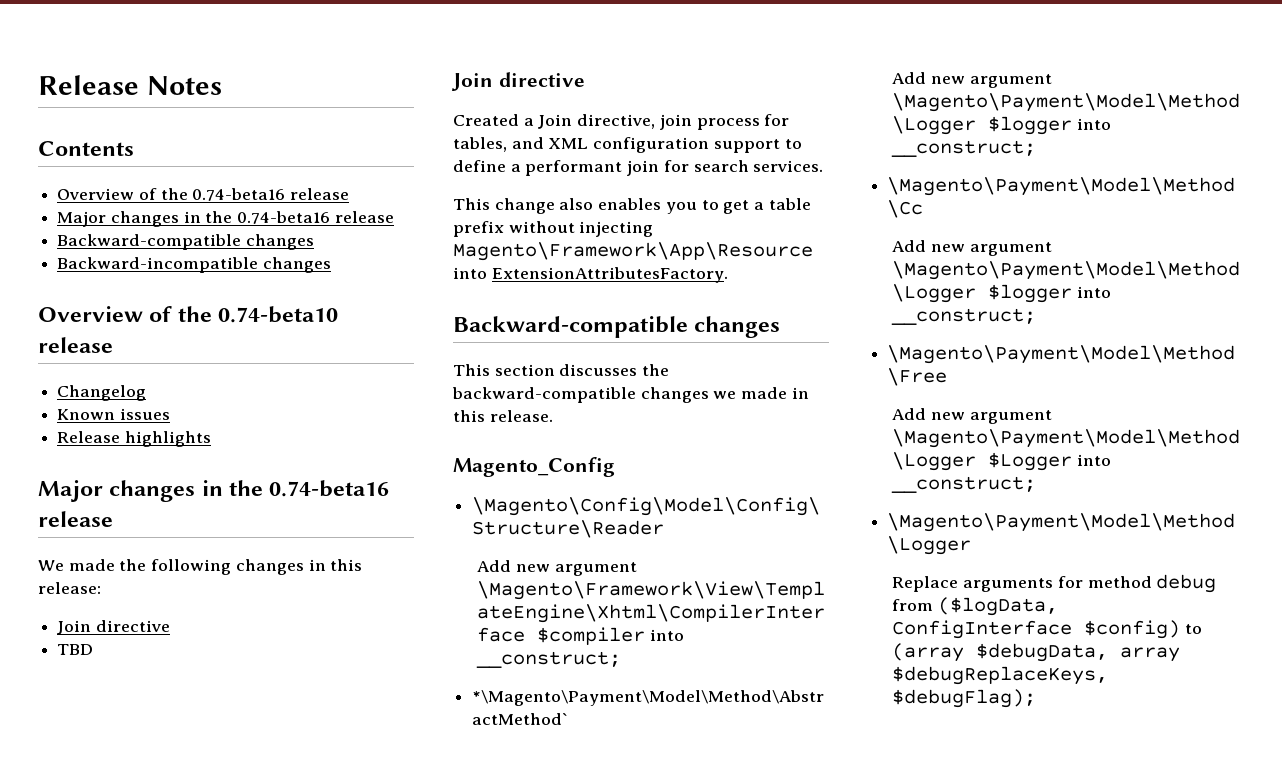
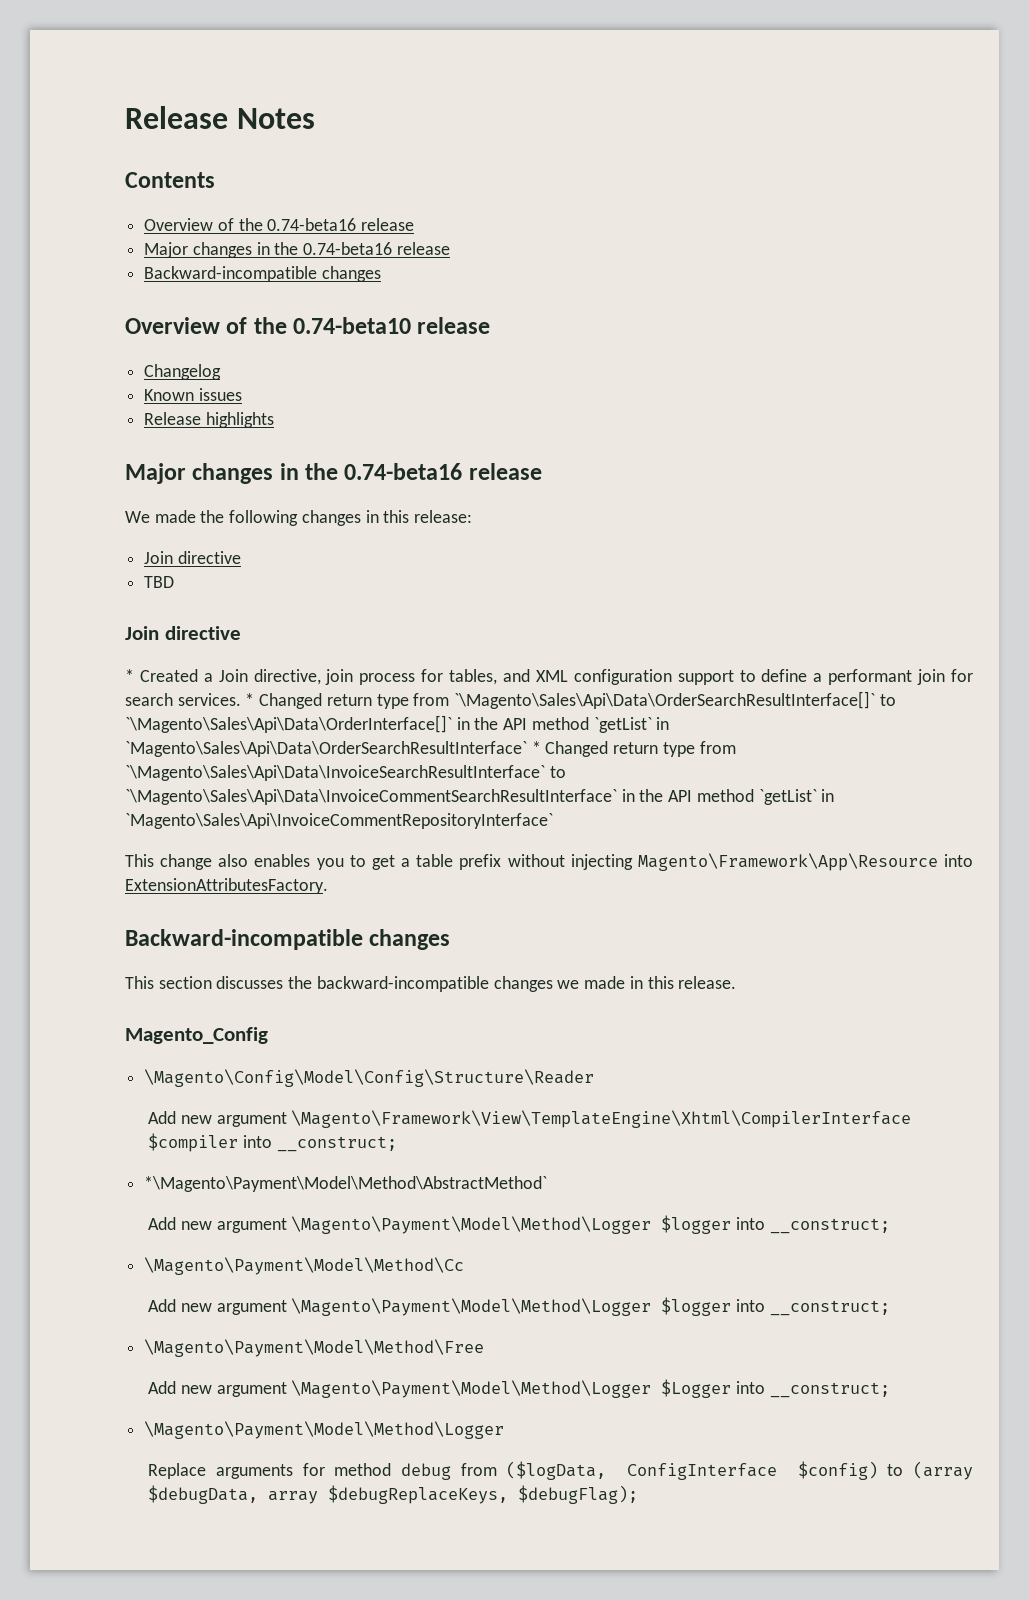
[57,234,314,250] // Backward-compatible changes -> (450, 248) none
(585, 79) none -> [125,669,134,682] *
(824, 166) none -> [245,691,896,709] [125,715,670,733] [125,741,736,757] [125,765,566,781] [125,789,835,805] [125,813,553,829] * Changed return type from `\Magento\Sales\Api\Data\OrderSearchResultInterface[]` to `\Magento\Sales\Api\Data\OrderInterface[]` in the API method `getList` in `Magento\Sales\Api\Data\OrderSearchResultInterface` * Changed return type from `\Magento\Sales\Api\Data\InvoiceSearchResultInterface` to `\Magento\Sales\Api\Data\InvoiceCommentSearchResultInterface` in the API method `getList` in `Magento\Sales\Api\InvoiceCommentRepositoryInterface`
[453,316,688,338] Backward-compatible -> [125,929,363,950] Backward-incompatible
[452,387,636,403] backward-compatible -> [316,976,489,992] backward-incompatible

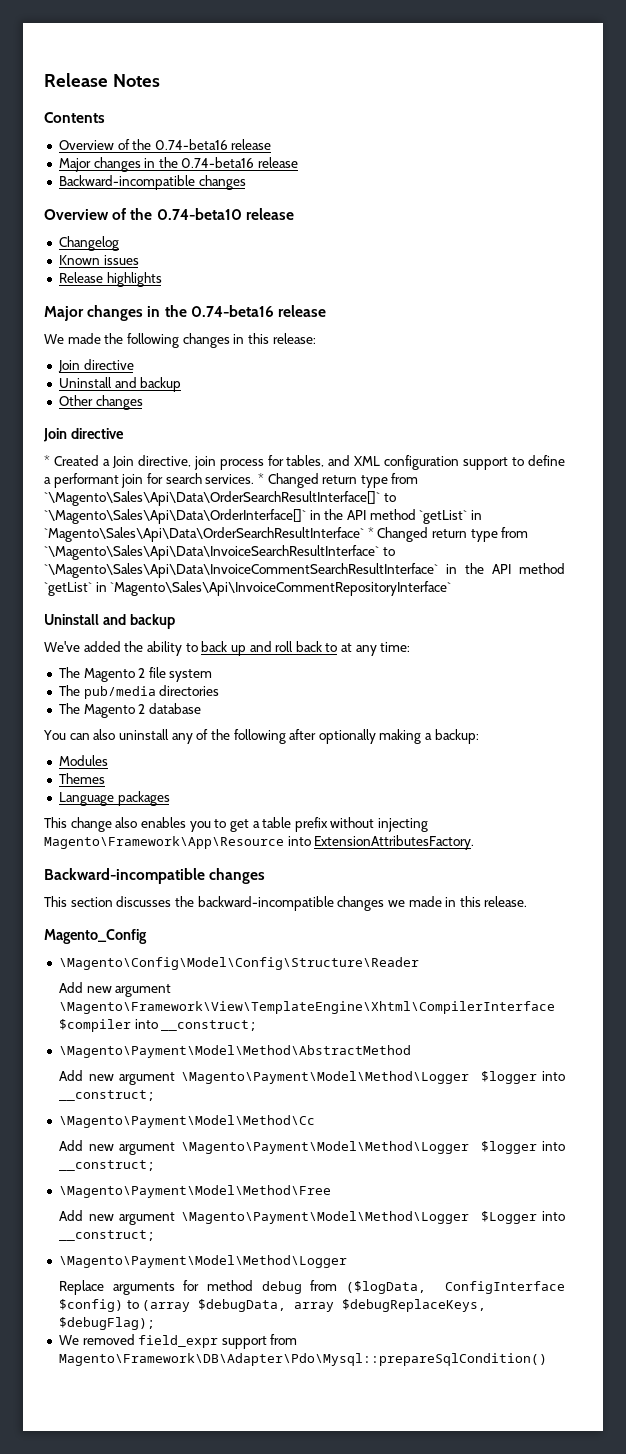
[144,576,175,588] TBD -> [58,377,182,392] [58,395,143,410] Uninstall and backup // Other changes
(553, 821) none -> [44,614,175,629] [44,641,411,656] [58,667,213,682] [58,685,220,699] [58,703,201,718] [43,729,479,744] [58,755,108,766] [58,773,105,784] [58,791,170,806] // Uninstall and backup // We've added the ability to back up and roll back to at any time: // The Magento 2 file system // The pub/media directories // The Magento 2 database // You can also uninstall any of the following after optionally making a backup: // Modules // Themes // Language packages
[144,1176,548,1192] *\Magento\Payment\Model\Method\AbstractMethod` -> [58,1045,411,1058] \Magento\Payment\Model\Method\AbstractMethod
(639, 1494) none -> [58,1334,298,1349] [58,1353,547,1366] // We removed field_expr support from Magento\Framework\DB\Adapter\Pdo\Mysql::prepareSqlCondition()

